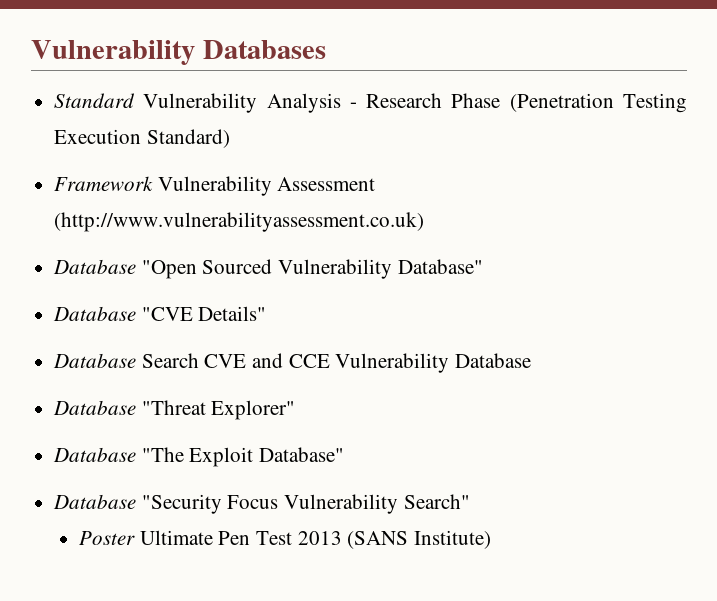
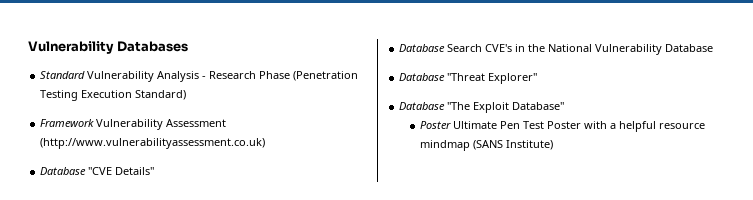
[53,259,483,279] // Database "Open Sourced Vulnerability Database" -> (266, 143) none
[204,353,330,368] CVE and CCE -> [485,44,593,52] CVE's in the National
[53,494,470,514] // Database "Security Focus Vulnerability Search" -> (565, 106) none
[297,531,342,545] 2013 -> [547,121,706,132] [420,140,471,151] Poster with a helpful resource mindmap

